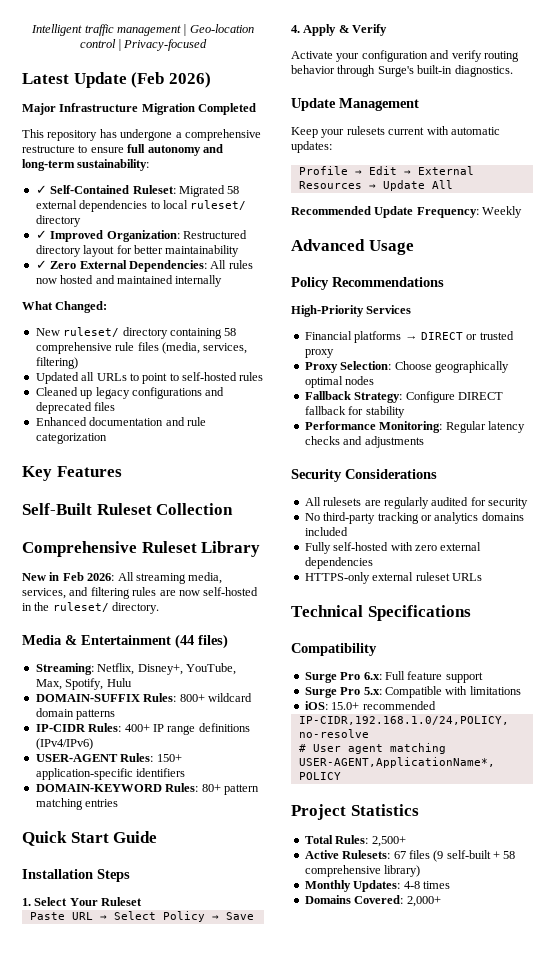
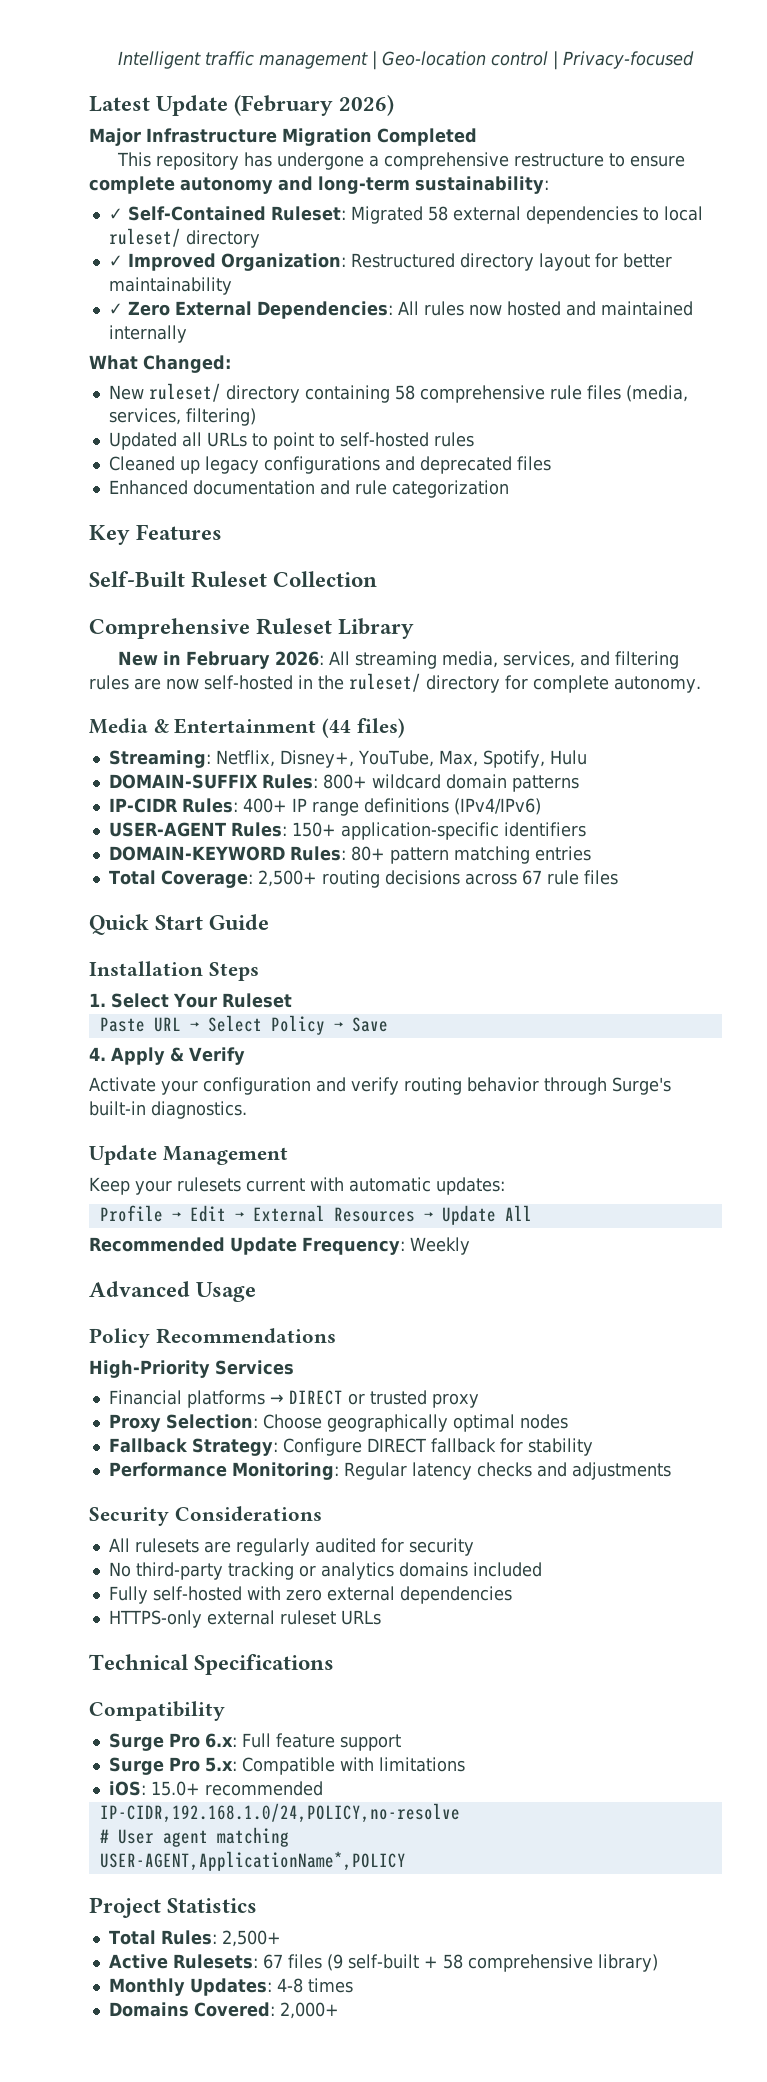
[131,72,165,88] (Feb -> [234,95,334,116] (February
[127,144,146,153] full -> [89,176,175,194] complete
[62,572,84,581] Feb -> [186,651,271,669] February
[112,602,160,614] directory. -> [425,675,701,693] directory for complete autonomy.
(119, 803) none -> [108,870,618,888] // Total Coverage: 2,500+ routing decisions across 67 rule files

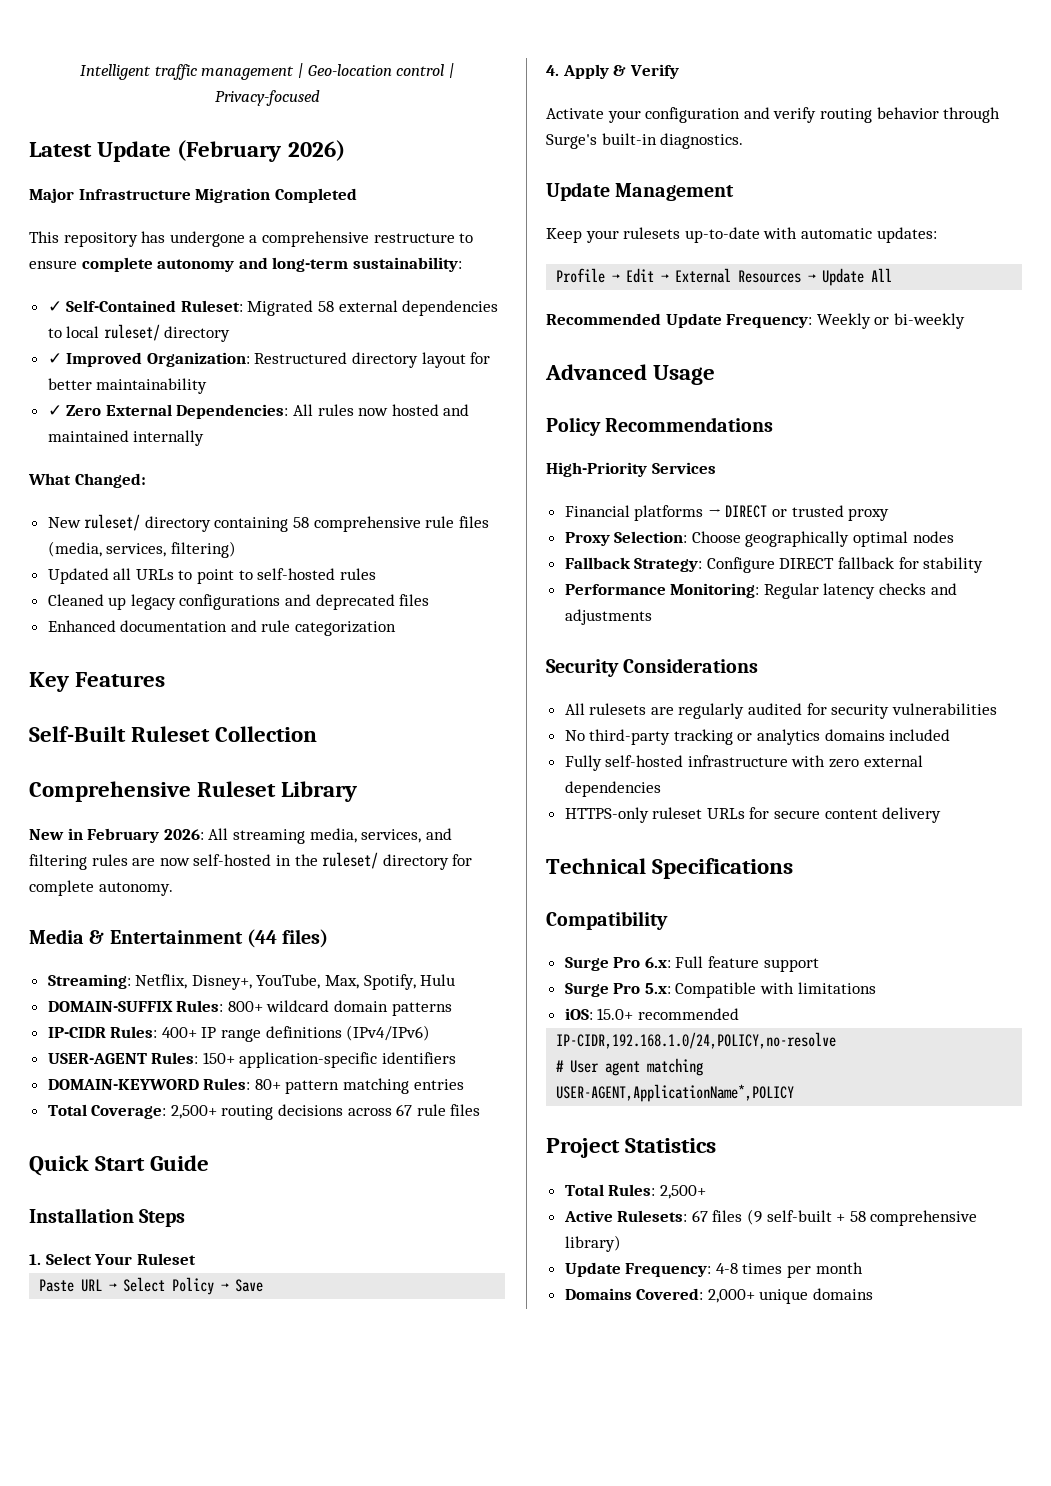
[245,1178,305,1192] current -> [684,227,760,243] up-to-date
(470, 1246) none -> [874,313,965,329] or bi-weekly
(474, 1547) none -> [891,703,997,715] vulnerabilities
(242, 1593) none -> [687,755,788,767] infrastructure
[206,1610,275,1625] external -> (649, 815) none
(381, 1617) none -> [749,807,942,823] for secure content delivery
[108,1978,272,1996] Monthly Updates: -> [564,1262,712,1277] Update Frequency:
(353, 1985) none -> [787,1262,863,1278] per month
(339, 2010) none -> [759,1288,874,1304] unique domains

